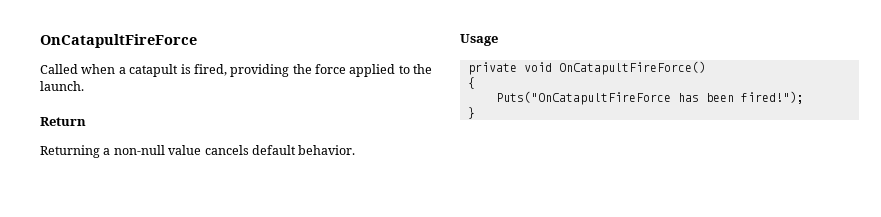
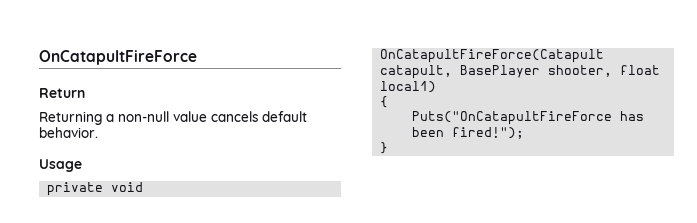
[40,64,433,77] [40,81,84,91] // Called when a catapult is fired, providing the force applied to the launch. -> (197, 57) none
[558,61,706,75] OnCatapultFireForce() -> [380,49,605,63] [380,65,661,79] [380,81,437,93] OnCatapultFireForce(Catapult catapult, BasePlayer shooter, float local1)

